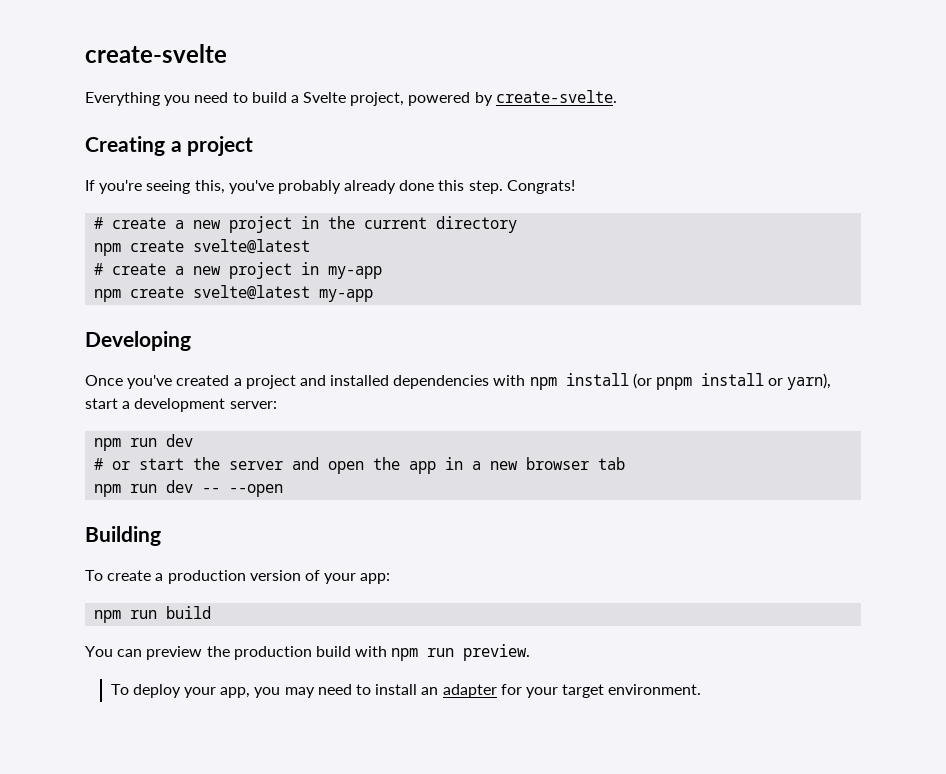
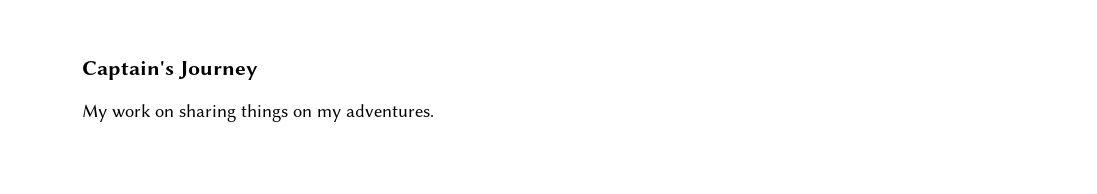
[85,44,227,63] [85,90,617,106] [85,136,254,156] [85,180,575,194] [94,216,518,233] [94,239,311,256] [94,262,383,279] [94,285,374,302] [85,331,191,351] [85,373,832,390] [85,398,277,412] [94,434,194,451] [94,457,626,474] [94,480,284,497] [85,526,161,546] [85,570,391,584] [94,606,212,623] [85,644,531,661] [110,684,702,698] create-svelte // Everything you need to build a Svelte project, powered by create-svelte. // Creating a project // If you're seeing this, you've probably already done this step. Congrats! // # create a new project in the current directory // npm create svelte@latest // # create a new project in my-app // npm create svelte@latest my-app // Developing // Once you've created a project and installed dependencies with npm install (or pnpm install or yarn), start a development server: // npm run dev // # or start the server and open the app in a new browser tab // npm run dev -- --open // Building // To create a production version of your app: // npm run build // You can preview the production build with npm run preview. // To deploy your app, you may need to install an adapter for your target environment. -> [82,61,258,80] [82,104,434,122] Captain's Journey // My work on sharing things on my adventures.

